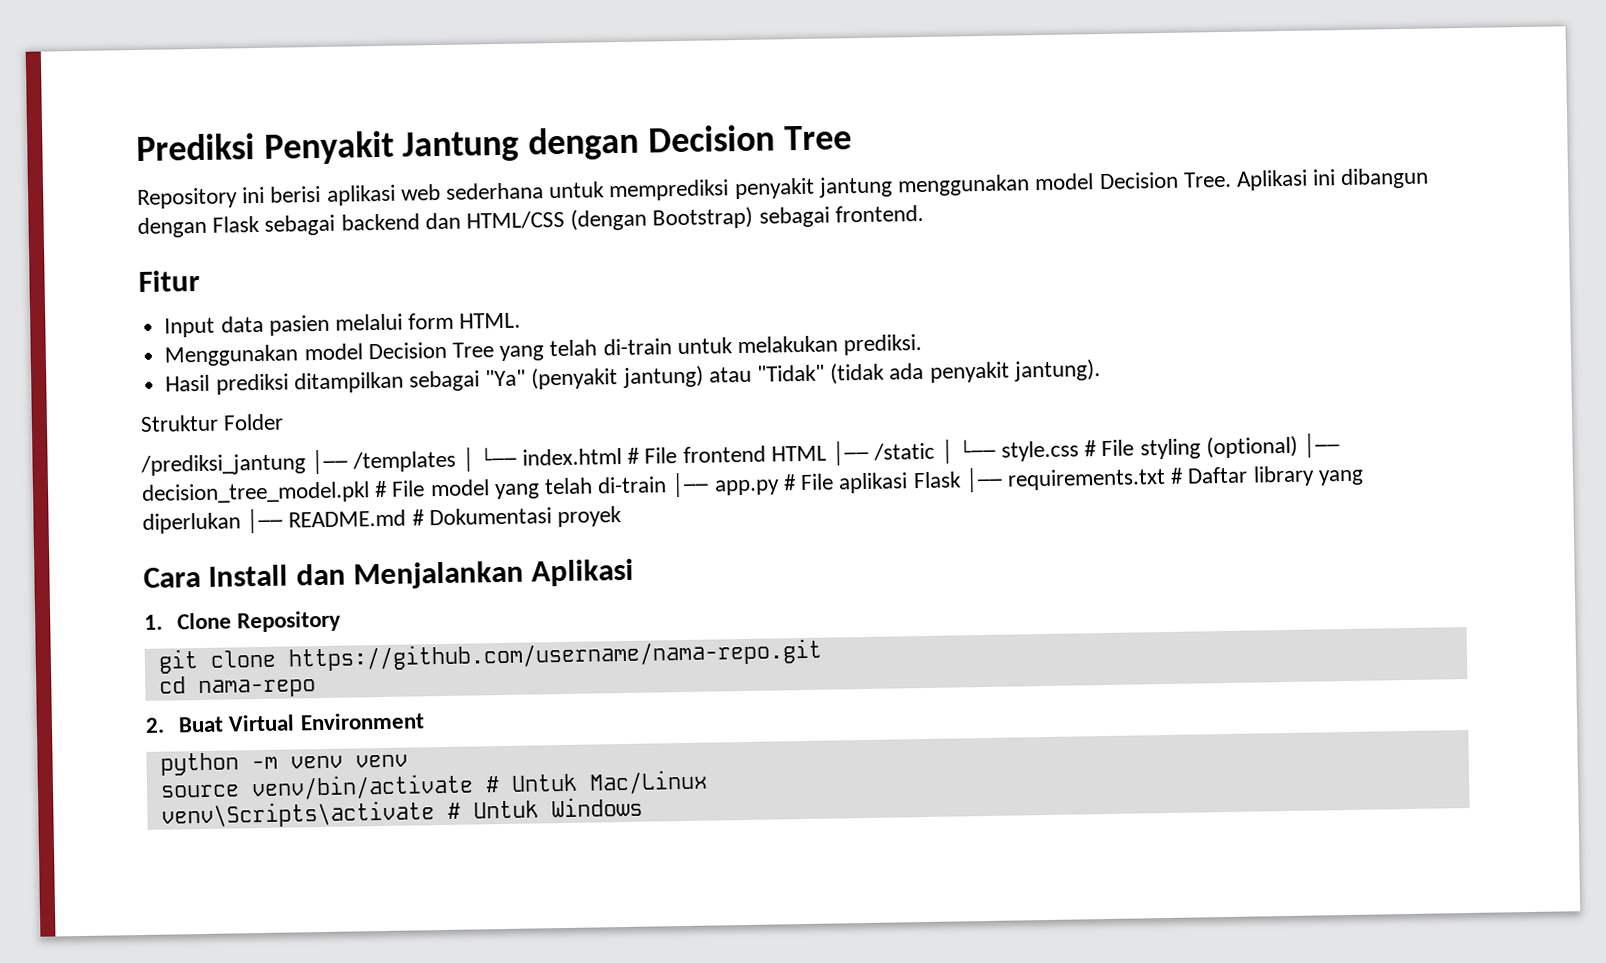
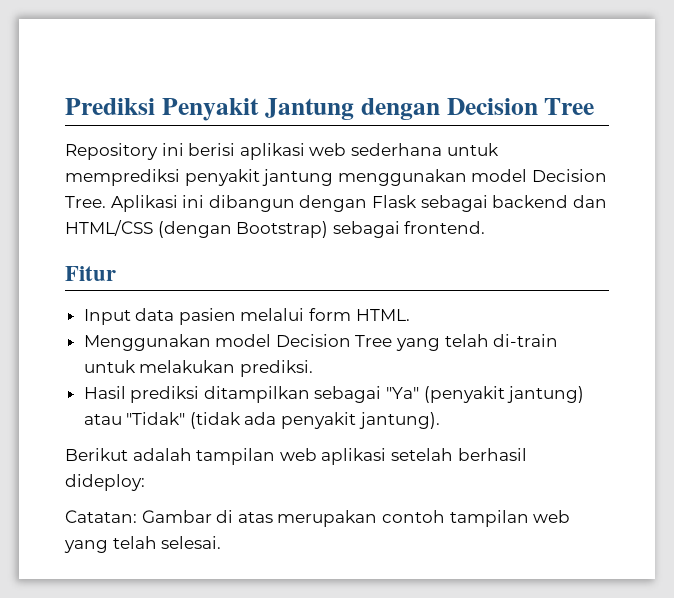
[140,413,285,432] [140,433,1340,476] [141,465,1364,505] [142,505,623,534] [143,558,635,590] [144,610,342,633] [157,638,823,674] [158,676,316,699] [145,712,425,733] [159,752,408,776] [159,769,708,801] [160,796,643,829] Struktur Folder // /prediksi_jantung │── /templates │ └── index.html # File frontend HTML │── /static │ └── style.css # File styling (optional) │── decision_tree_model.pkl # File model yang telah di-train │── app.py # File aplikasi Flask │── requirements.txt # Daftar library yang diperlukan │── README.md # Dokumentasi proyek // Cara Install dan Menjalankan Aplikasi // 1. Clone Repository // git clone https://github.com/username/nama-repo.git // cd nama-repo // 2. Buat Virtual Environment // python -m venv venv // source venv/bin/activate # Untuk Mac/Linux // venv\Scripts\activate # Untuk Windows -> [65,448,527,465] [65,474,145,491] [65,510,571,527] [64,536,222,553] Berikut adalah tampilan web aplikasi setelah berhasil dideploy: // Catatan: Gambar di atas merupakan contoh tampilan web yang telah selesai.

